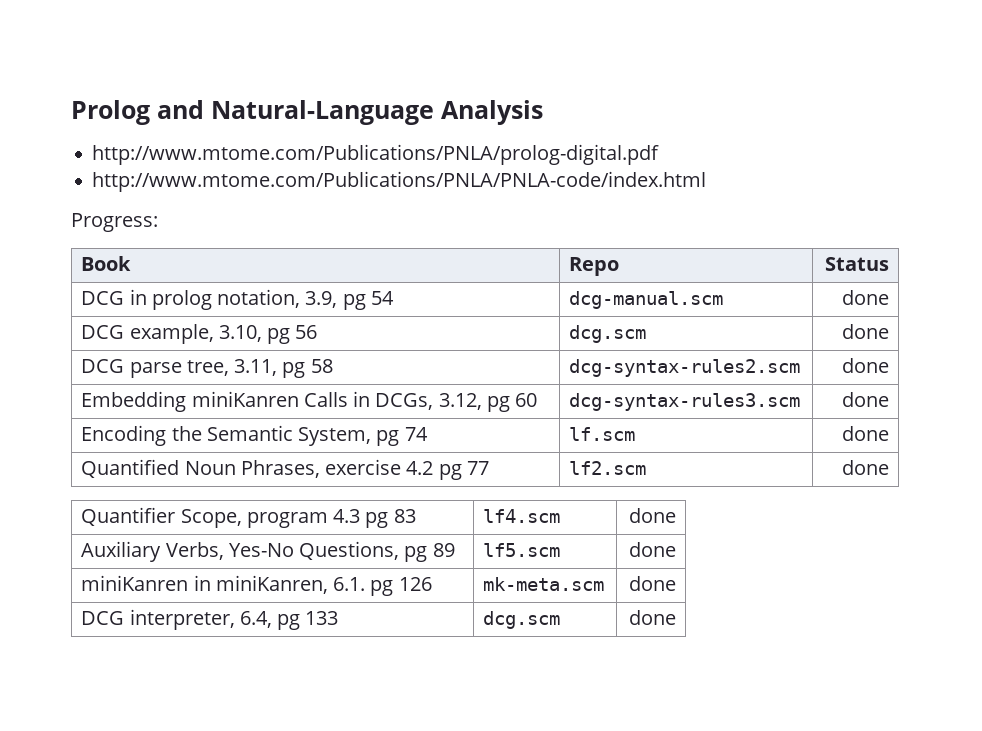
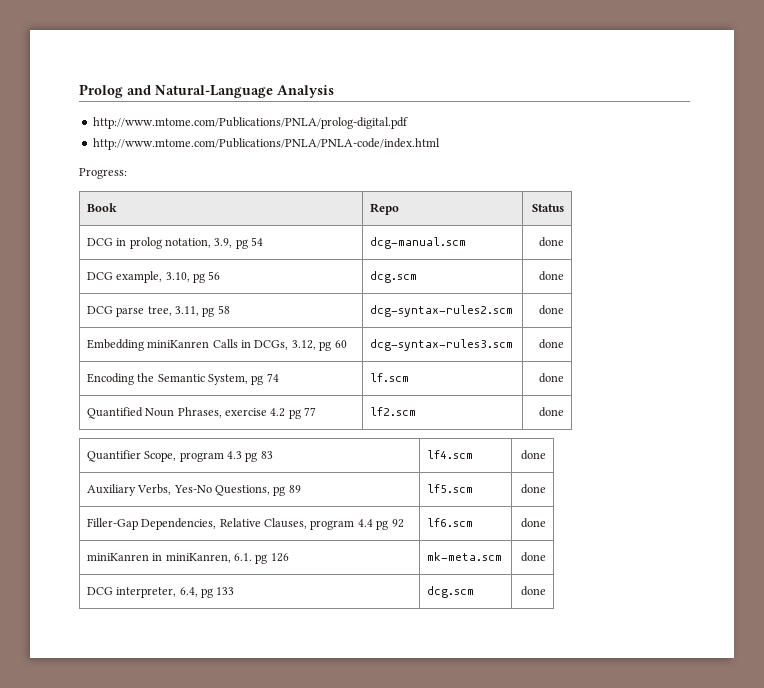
(676, 549) none -> [86,518,404,530] [426,518,473,527] [521,518,547,528] // Filler-Gap Dependencies, Relative Clauses, program 4.4 pg 92 | lf6.scm | done

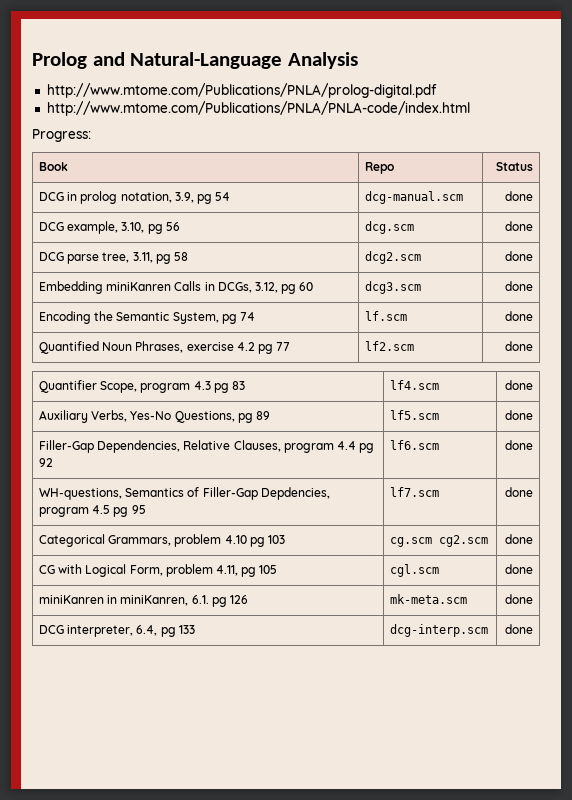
[369,305,513,317] dcg-syntax-rules2.scm -> [364,251,421,264] dcg2.scm
[369,339,513,351] dcg-syntax-rules3.scm -> [364,281,421,294] dcg3.scm
(547, 523) none -> [38,487,330,500] [38,505,146,517] [389,487,439,497] [505,487,534,497] [38,534,286,547] [389,535,488,547] [505,534,534,544] [38,564,278,577] [389,564,439,577] [505,564,534,574] // WH-questions, Semantics of Filler-Gap Depdencies, program 4.5 pg 95 | lf7.scm | done // Categorical Grammars, problem 4.10 pg 103 | cg.scm cg2.scm | done // CG with Logical Form, problem 4.11, pg 105 | cgl.scm | done
[426,586,474,598] dcg.scm -> [389,624,488,637] dcg-interp.scm

